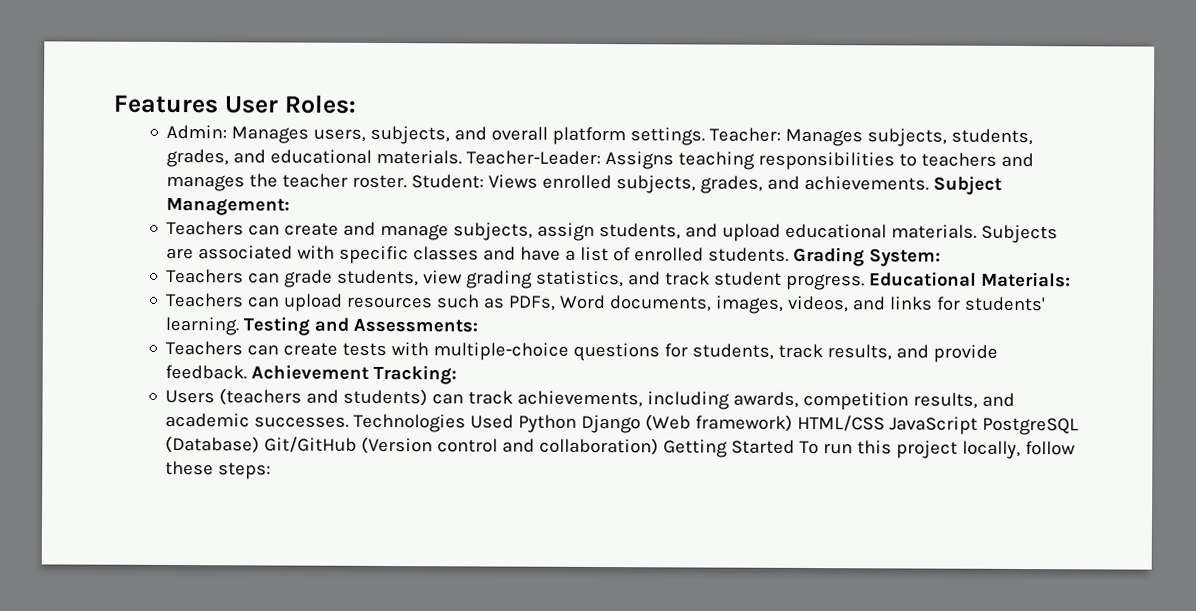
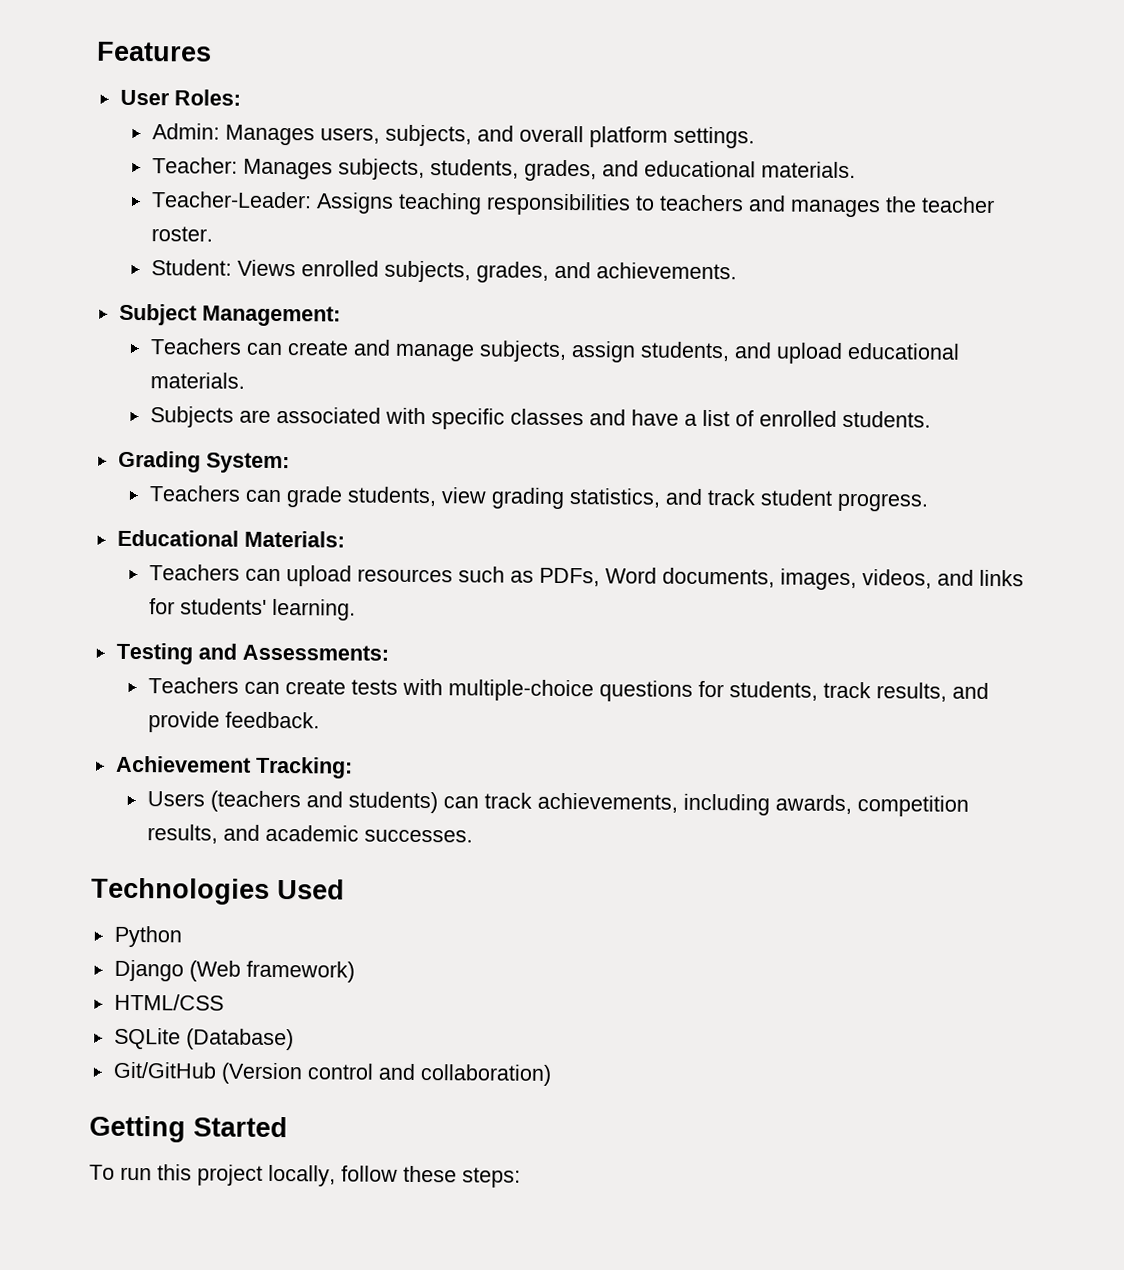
(218, 104) none -> (212, 51) //
(706, 136) none -> (755, 137) //
(463, 157) none -> (856, 170) //
(408, 181) none -> (213, 234) //
(930, 183) none -> (737, 271) //
(978, 231) none -> (245, 380) //
(790, 254) none -> (931, 419) //
(866, 282) none -> (928, 502) //
(240, 326) none -> (356, 609) //
(248, 372) none -> (320, 720) //
(350, 422) none -> (473, 836) //
(515, 421) none -> (345, 889) //
(578, 423) none -> (182, 936) //
(794, 423) none -> (355, 971) //
[889,416,1080,436] JavaScript PostgreSQL -> [113,1027,181,1050] // SQLite
(261, 444) none -> (294, 1039) //
(660, 446) none -> (551, 1075) //
(796, 446) none -> (288, 1127) //

